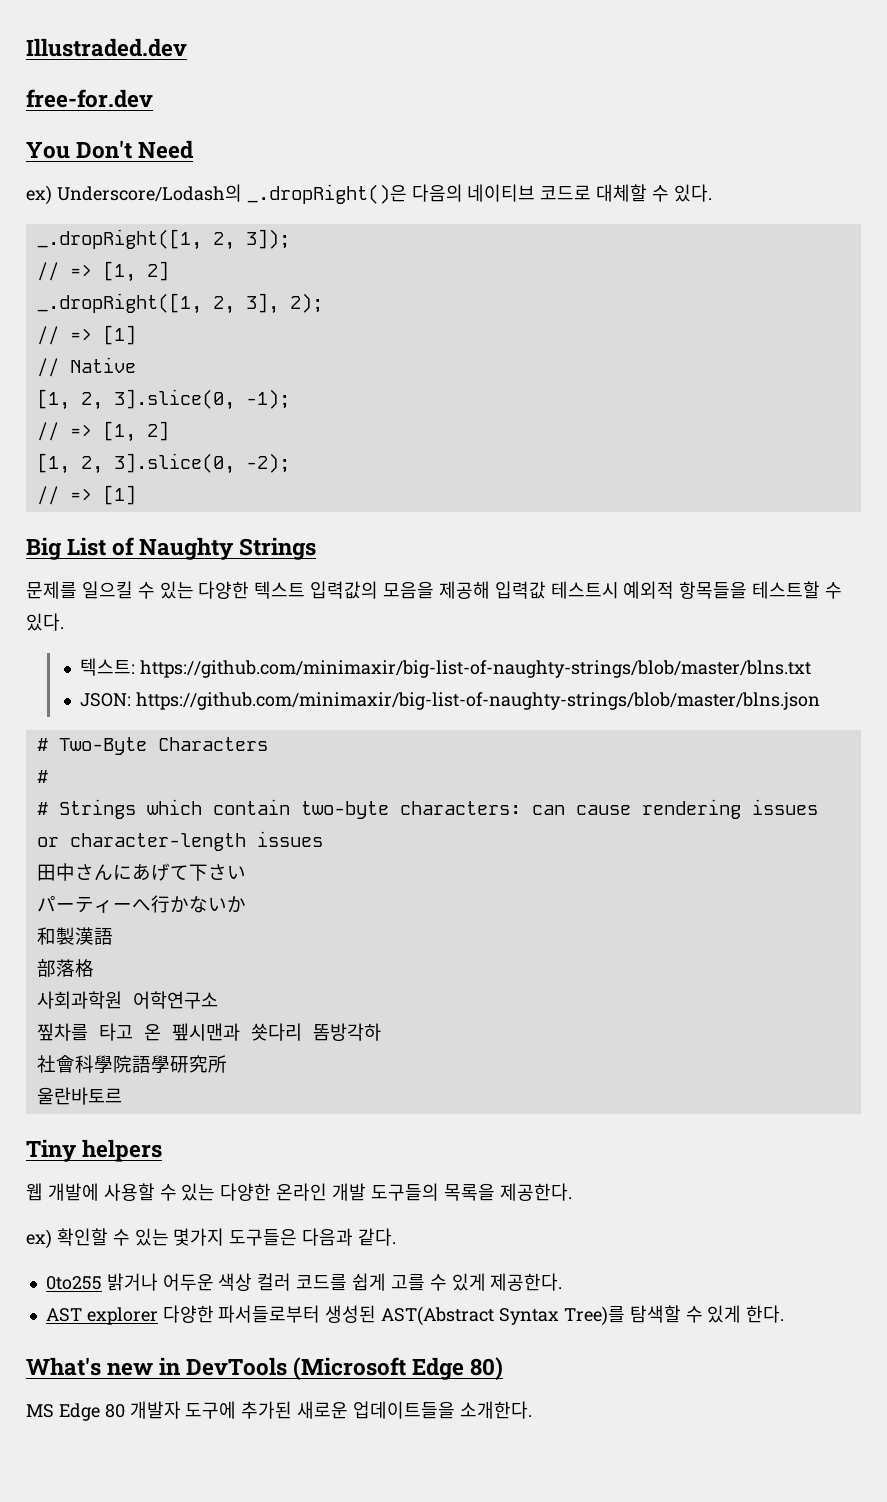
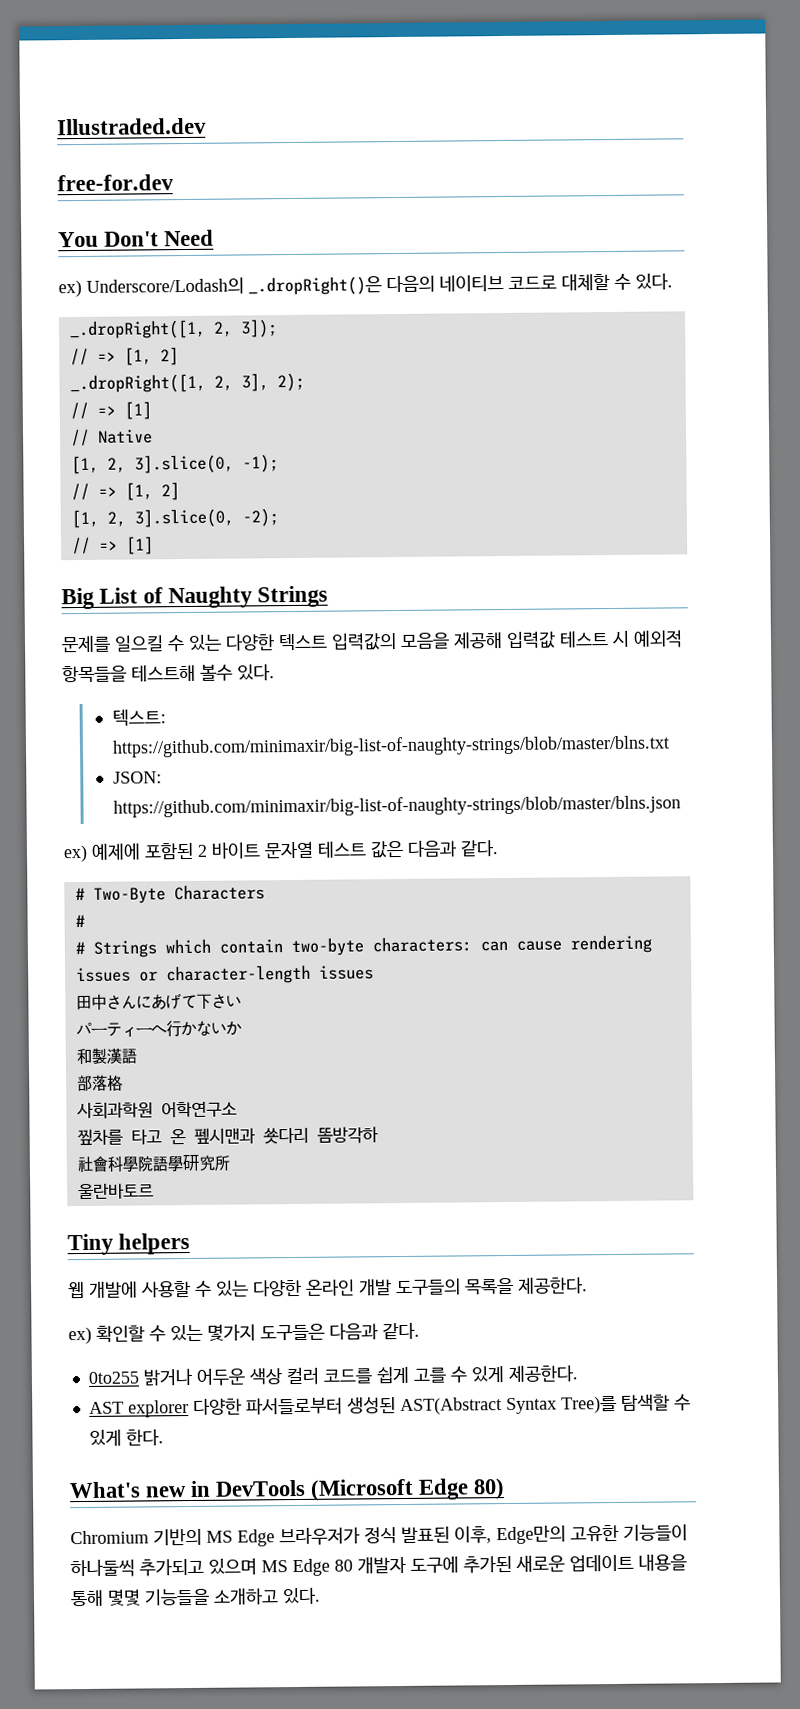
[550,581,843,599] 테스트시 예외적 항목들을 테스트할 수 -> [559,630,683,648] [62,664,233,684] 테스트 시 예외적 항목들을 테스트해 볼수
(820, 701) none -> [63,840,499,863] // ex) 예제에 포함된 2 바이트 문자열 테스트 값은 다음과 같다.
(504, 1368) none -> [70,1524,688,1547] [70,1558,257,1578] Chromium 기반의 MS Edge 브라우저가 정식 발표된 이후, Edge만의 고유한 기능들이 하나둘씩 추가되고 있으며
[353,1401,532,1419] 업데이트들을 소개한다. -> [569,1554,687,1572] [70,1587,321,1607] 업데이트 내용을 통해 몇몇 기능들을 소개하고 있다.

